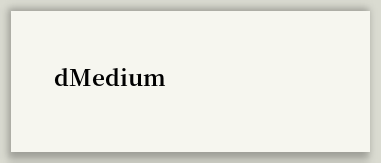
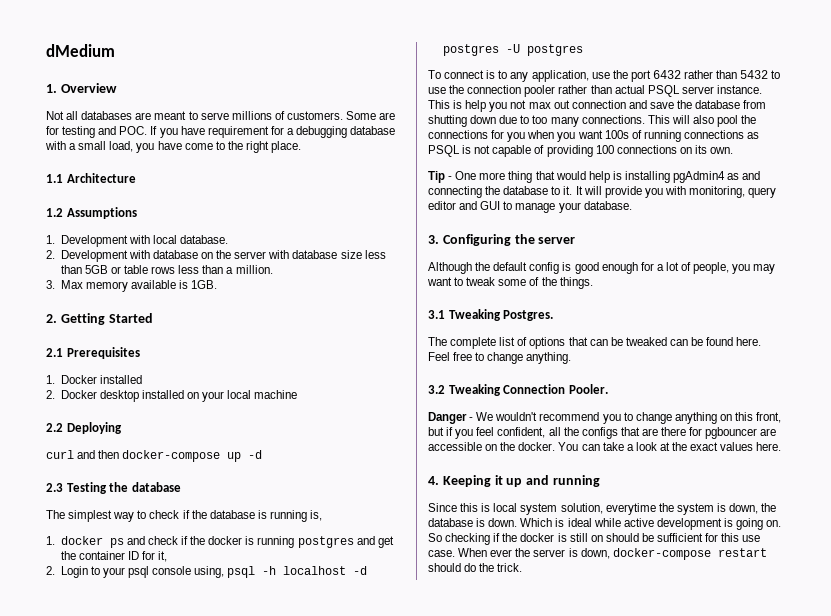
(166, 77) none -> [46,83,117,93] [46,111,396,120] [46,126,396,138] [45,141,302,153] [46,173,136,183] [46,207,137,219] [46,235,229,247] [46,250,386,262] [60,265,273,274] [46,280,218,292] [46,313,153,325] [46,347,140,359] [46,375,142,384] [46,390,298,402] [46,422,122,434] [46,450,263,462] [46,482,181,494] [46,510,323,522] [46,536,394,548] [60,551,168,562] [46,566,368,578] [442,44,583,56] [428,70,781,82] [428,85,762,97] [428,100,767,112] [428,115,757,127] [428,130,760,142] [428,145,734,157] [428,171,761,183] [428,186,777,198] [428,201,632,213] [428,234,576,246] [428,262,776,274] [427,277,593,289] [428,309,554,321] [428,337,762,349] [428,352,572,364] [428,384,608,396] [428,412,782,424] [428,427,777,439] [428,442,782,451] [428,475,600,487] [428,503,777,515] [428,518,782,530] [428,533,761,545] [428,548,767,560] [428,563,523,572] // 1. Overview // Not all databases are meant to serve millions of customers. Some are for testing and POC. If you have requirement for a debugging database with a small load, you have come to the right place. // 1.1 Architecture // 1.2 Assumptions // 1. Development with local database. // 2. Development with database on the server with database size less than 5GB or table rows less than a million. // 3. Max memory available is 1GB. // 2. Getting Started // 2.1 Prerequisites // 1. Docker installed // 2. Docker desktop installed on your local machine // 2.2 Deploying // curl and then docker-compose up -d // 2.3 Testing the database // The simplest way to check if the database is running is, // 1. docker ps and check if the docker is running postgres and get the container ID for it, // 2. Login to your psql console using, psql -h localhost -d postgres -U postgres // To connect is to any application, use the port 6432 rather than 5432 to use the connection pooler rather than actual PSQL server instance. This is help you not max out connection and save the database from shutting down due to too many connections. This will also pool the connections for you when you want 100s of running connections as PSQL is not capable of providing 100 connections on its own. // Tip - One more thing that would help is installing pgAdmin4 as and connecting the database to it. It will provide you with monitoring, query editor and GUI to manage your database. // 3. Configuring the server // Although the default config is good enough for a lot of people, you may want to tweak some of the things. // 3.1 Tweaking Postgres. // The complete list of options that can be tweaked can be found here. Feel free to change anything. // 3.2 Tweaking Connection Pooler. // Danger - We wouldn't recommend you to change anything on this front, but if you feel confident, all the configs that are there for pgbouncer are accessible on the docker. You can take a look at the exact values here. // 4. Keeping it up and running // Since this is local system solution, everytime the system is down, the database is down. Which is ideal while active development is going on. So checking if the docker is still on should be sufficient for this use case. When ever the server is down, docker-compose restart should do the trick.

